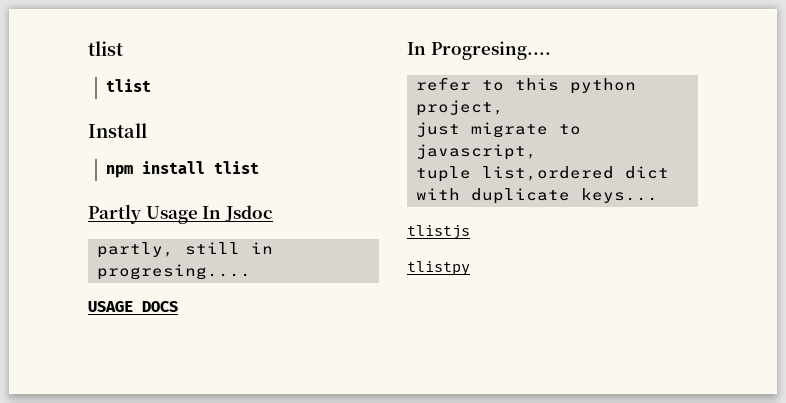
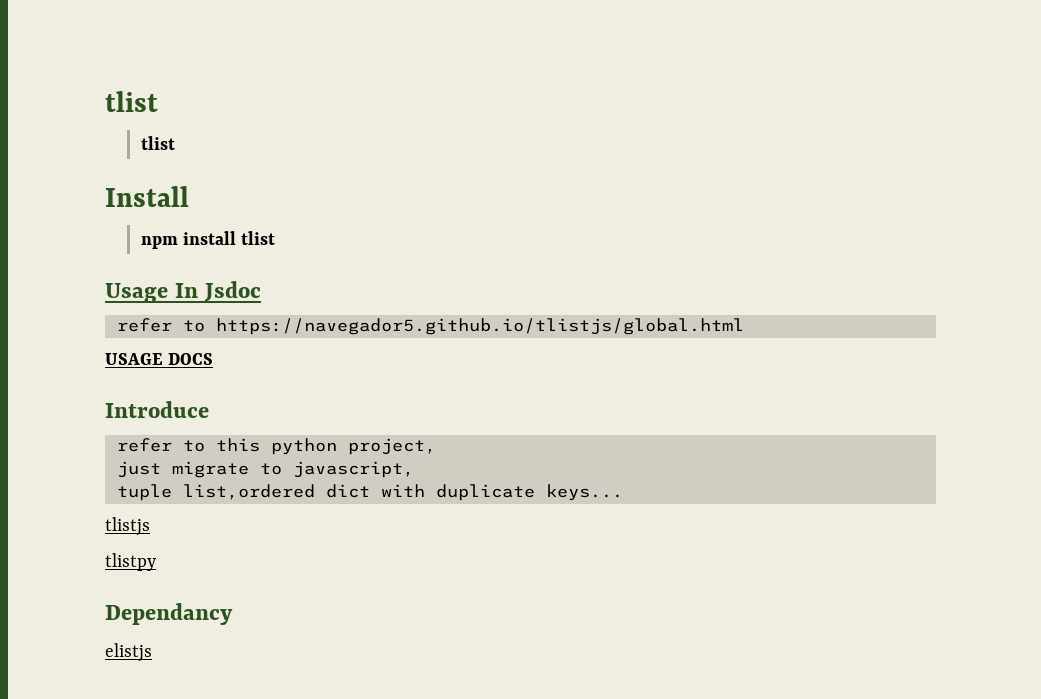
[88,204,141,224] Partly -> (276, 238) none
[97,242,273,258] [97,264,251,280] partly, still in progresing.... -> [116,318,744,335] refer to https://navegador5.github.io/tlistjs/global.html
[407,41,551,60] In Progresing.... -> [105,401,209,418] Introduce
(470, 268) none -> [105,603,233,625] [105,643,152,662] // Dependancy // elistjs

